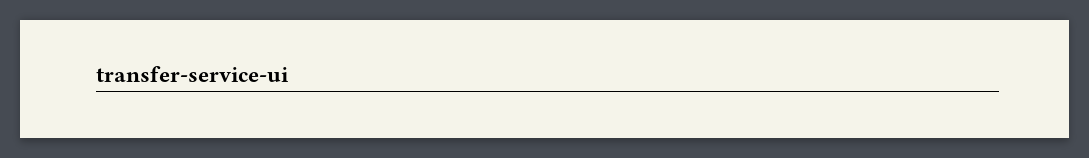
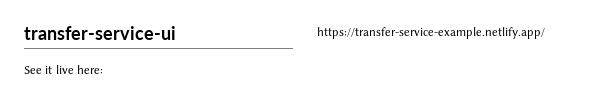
(289, 74) none -> [24,65,104,74] [317,27,545,39] // See it live here: https://transfer-service-example.netlify.app/

